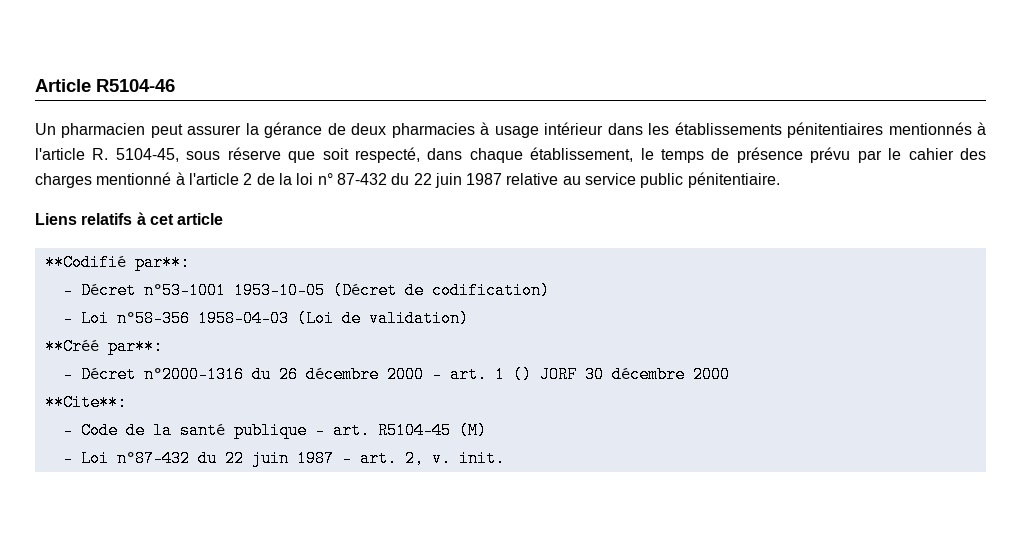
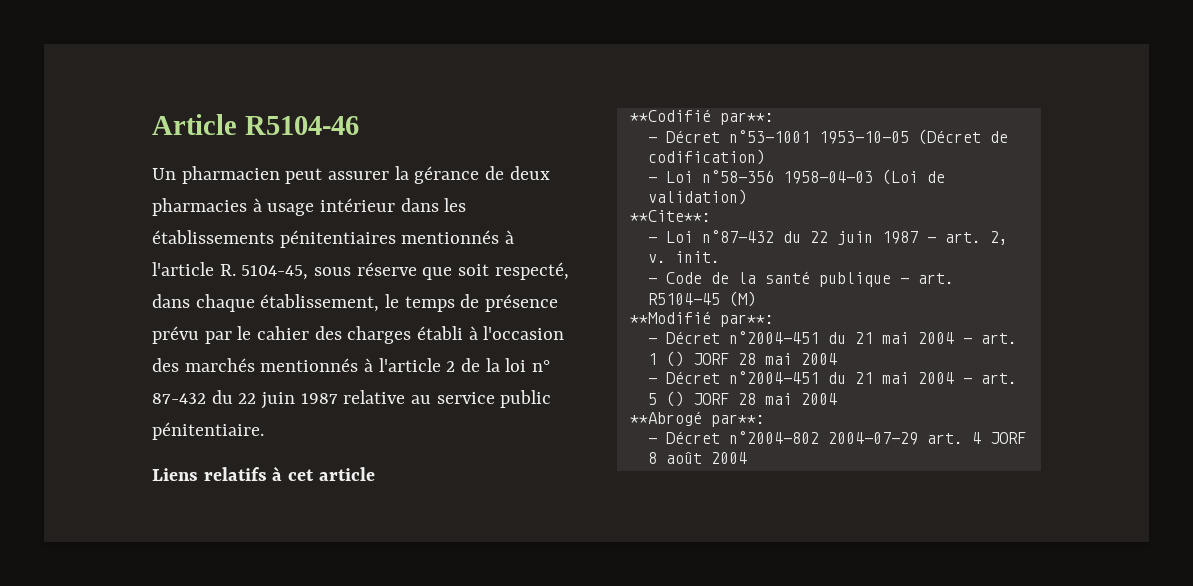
[96,172,172,185] mentionné -> [417,326,565,340] [152,358,359,372] établi à l'occasion des marchés mentionnés
[44,338,163,355] [62,366,730,383] [44,394,127,411] [62,422,487,439] **Créé par**: // - Décret n°2000-1316 du 26 décembre 2000 - art. 1 () JORF 30 décembre 2000 // **Cite**: // - Code de la santé publique - art. R5104-45 (M) -> [629,210,711,222] **Cite**:
(505, 458) none -> [647,271,954,287] [647,291,756,307] [629,311,774,327] [647,331,1017,344] [647,351,837,367] [647,371,1017,384] [647,391,837,407] [629,411,765,427] [647,431,1026,445] [647,452,747,464] // - Code de la santé publique - art. R5104-45 (M) // **Modifié par**: // - Décret n°2004-451 du 21 mai 2004 - art. 1 () JORF 28 mai 2004 // - Décret n°2004-451 du 21 mai 2004 - art. 5 () JORF 28 mai 2004 // **Abrogé par**: // - Décret n°2004-802 2004-07-29 art. 4 JORF 8 août 2004

